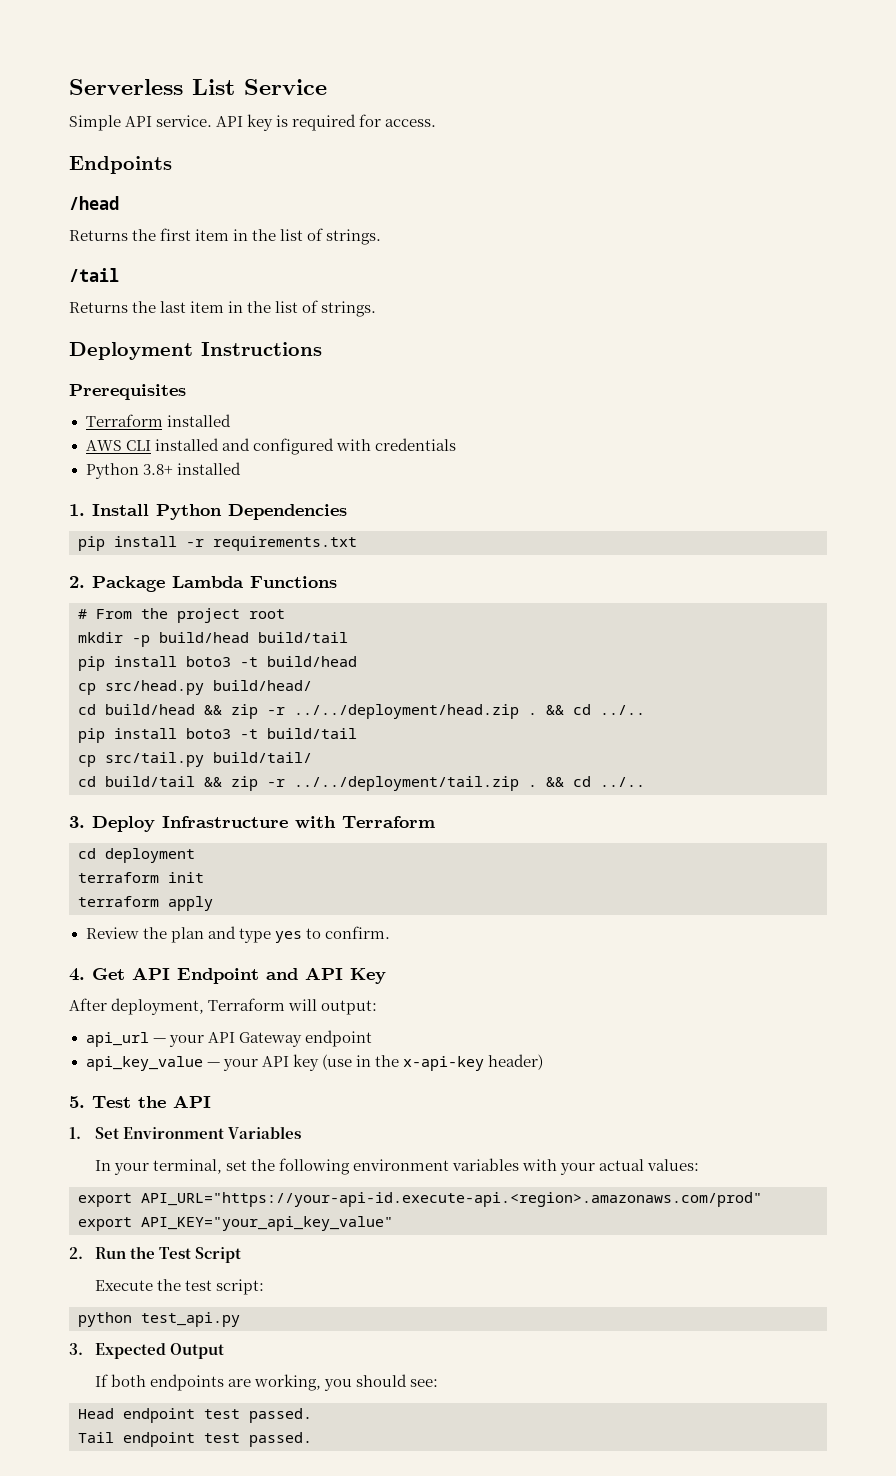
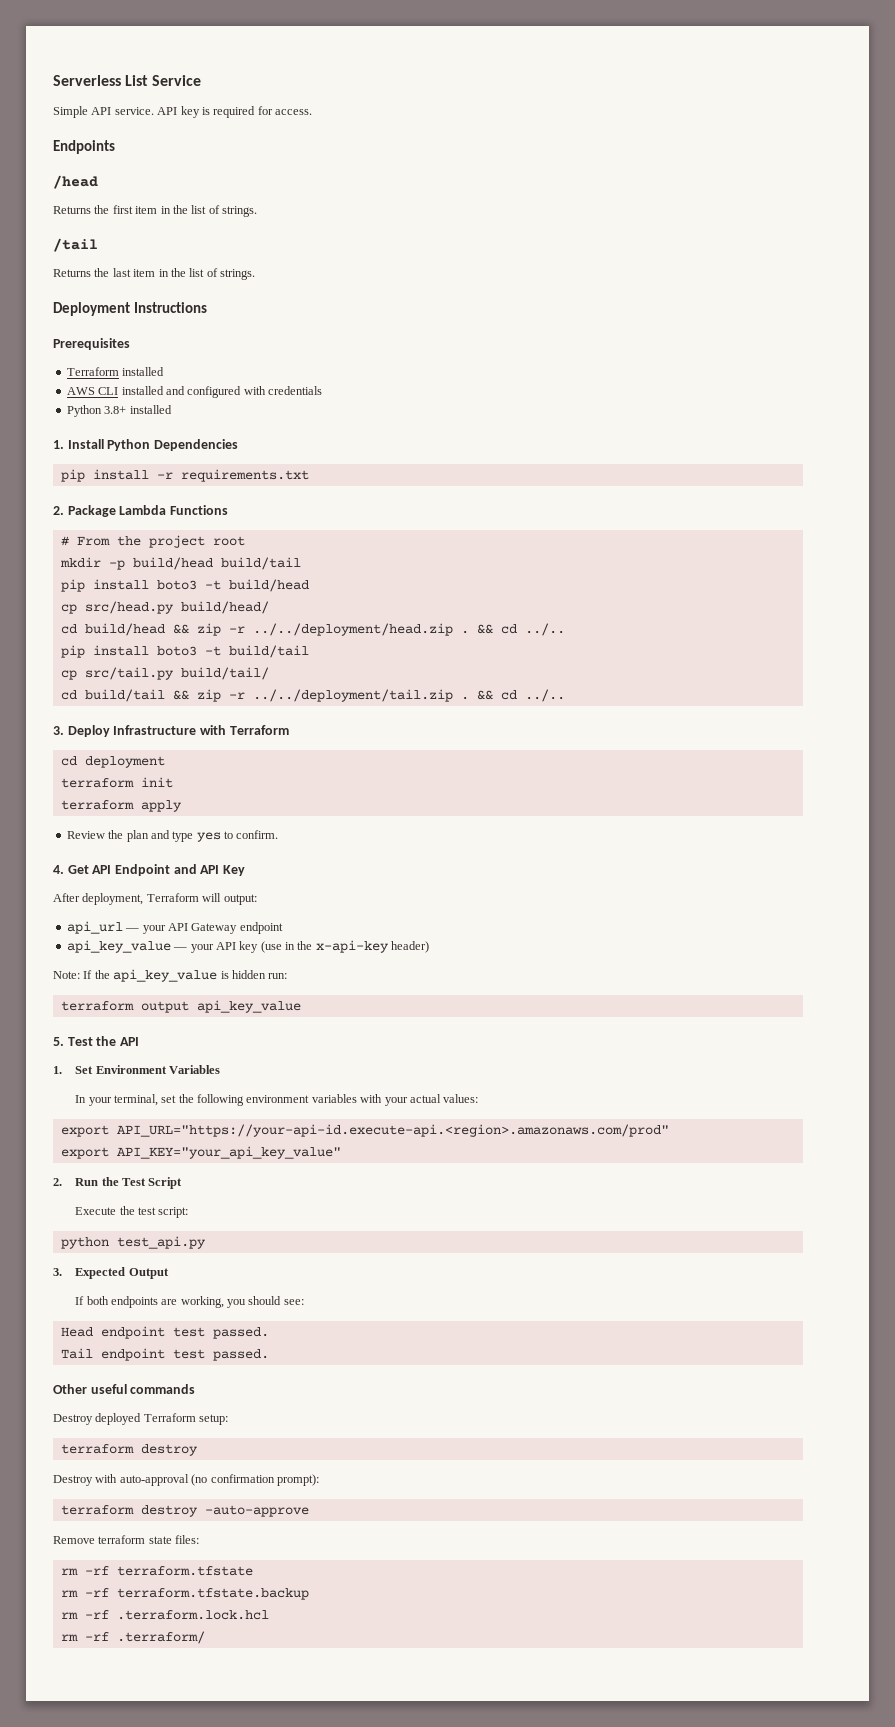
(543, 1062) none -> [53,969,288,982] [60,1000,301,1013] // Note: If the api_key_value is hidden run: // terraform output api_key_value
(312, 1439) none -> [53,1384,196,1394] [53,1413,229,1425] [60,1444,198,1456] [53,1474,319,1486] [60,1505,309,1517] [53,1535,200,1544] [60,1566,253,1576] [60,1588,309,1600] [60,1610,269,1620] [60,1631,205,1644] // Other useful commands // Destroy deployed Terraform setup: // terraform destroy // Destroy with auto-approval (no confirmation prompt): // terraform destroy -auto-approve // Remove terraform state files: // rm -rf terraform.tfstate // rm -rf terraform.tfstate.backup // rm -rf .terraform.lock.hcl // rm -rf .terraform/

